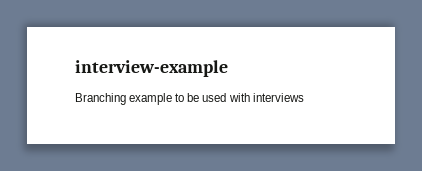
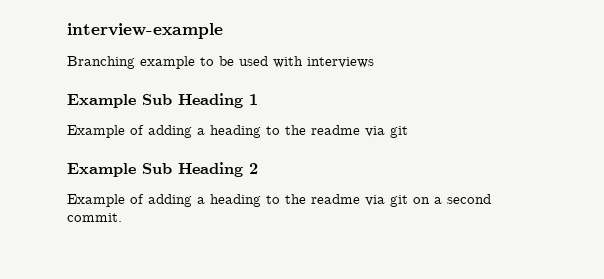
(304, 97) none -> [67,93,258,108] [67,125,408,138] [67,162,258,177] [67,194,491,207] [67,213,122,222] // Example Sub Heading 1 // Example of adding a heading to the readme via git // Example Sub Heading 2 // Example of adding a heading to the readme via git on a second commit.

